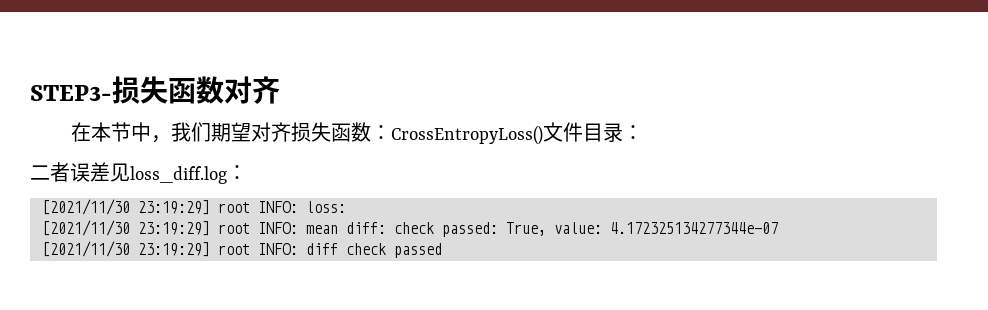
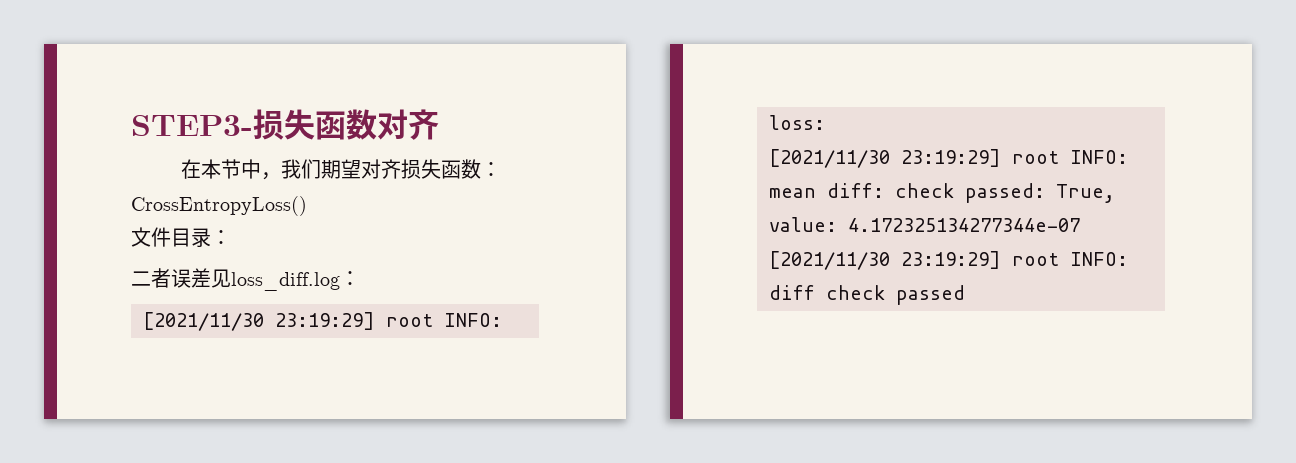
(544, 135) none -> (307, 206) //

